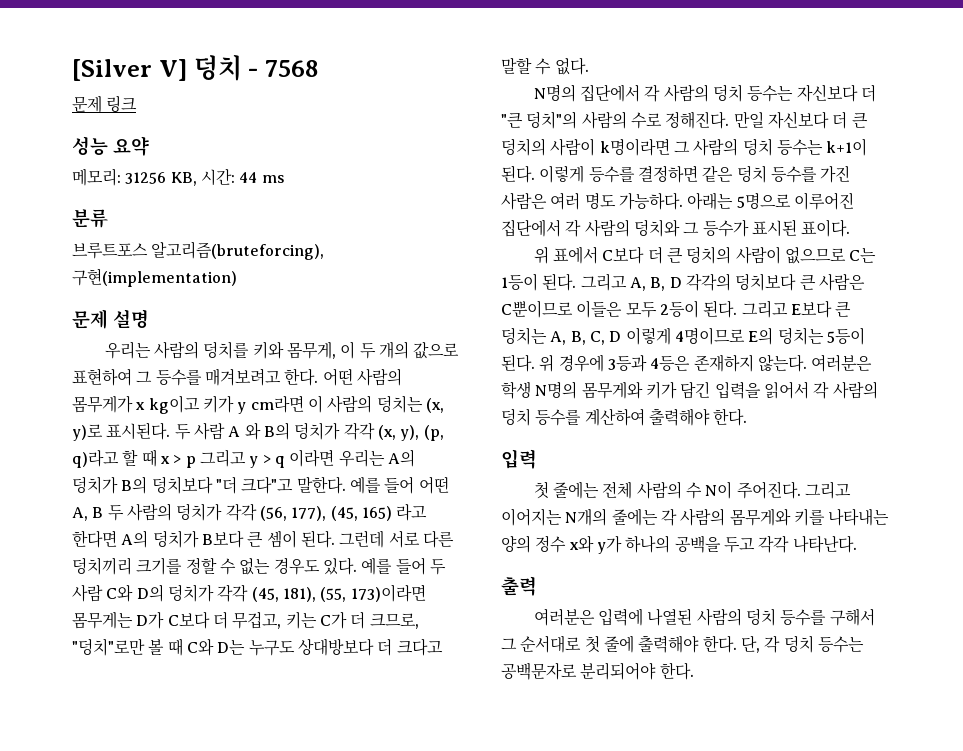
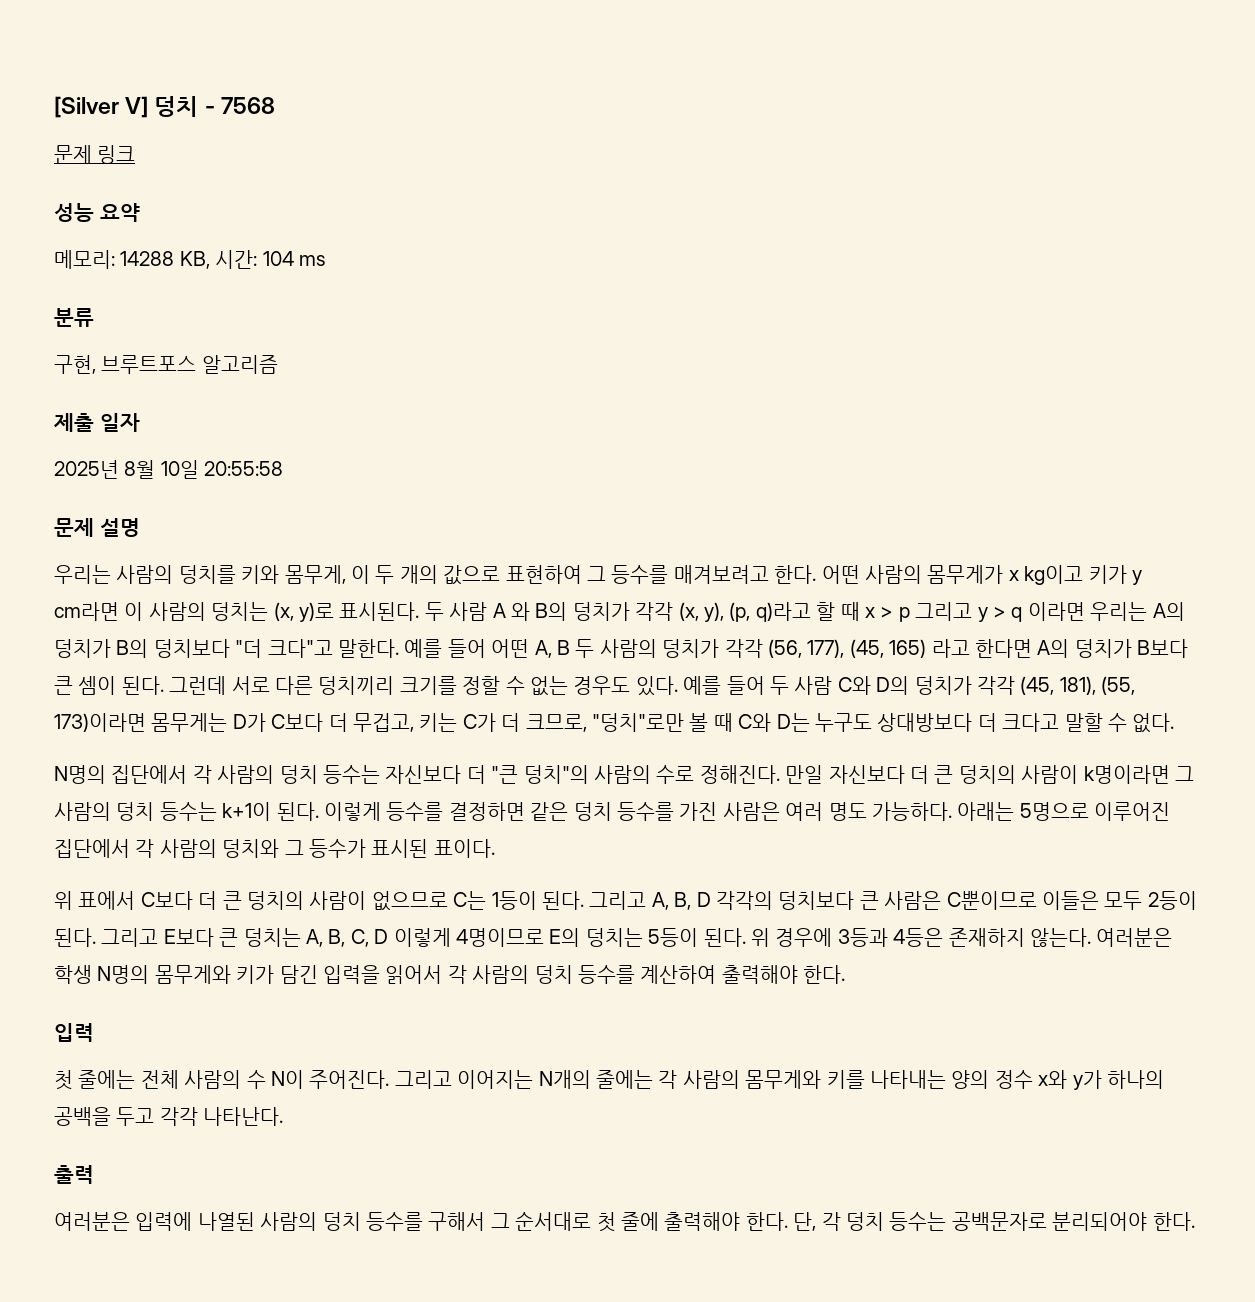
[125,172,167,184] 31256 -> [120,251,175,266] 14288
[239,172,258,183] 44 -> [262,251,294,266] 104
[72,241,325,260] [72,268,237,287] 브루트포스 알고리즘(bruteforcing), 구현(implementation) -> [54,355,278,374] [54,413,140,432] [54,460,284,479] 구현, 브루트포스 알고리즘 // 제출 일자 // 2025년 8월 10일 20:55:58

